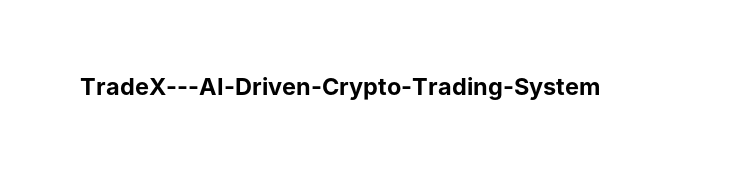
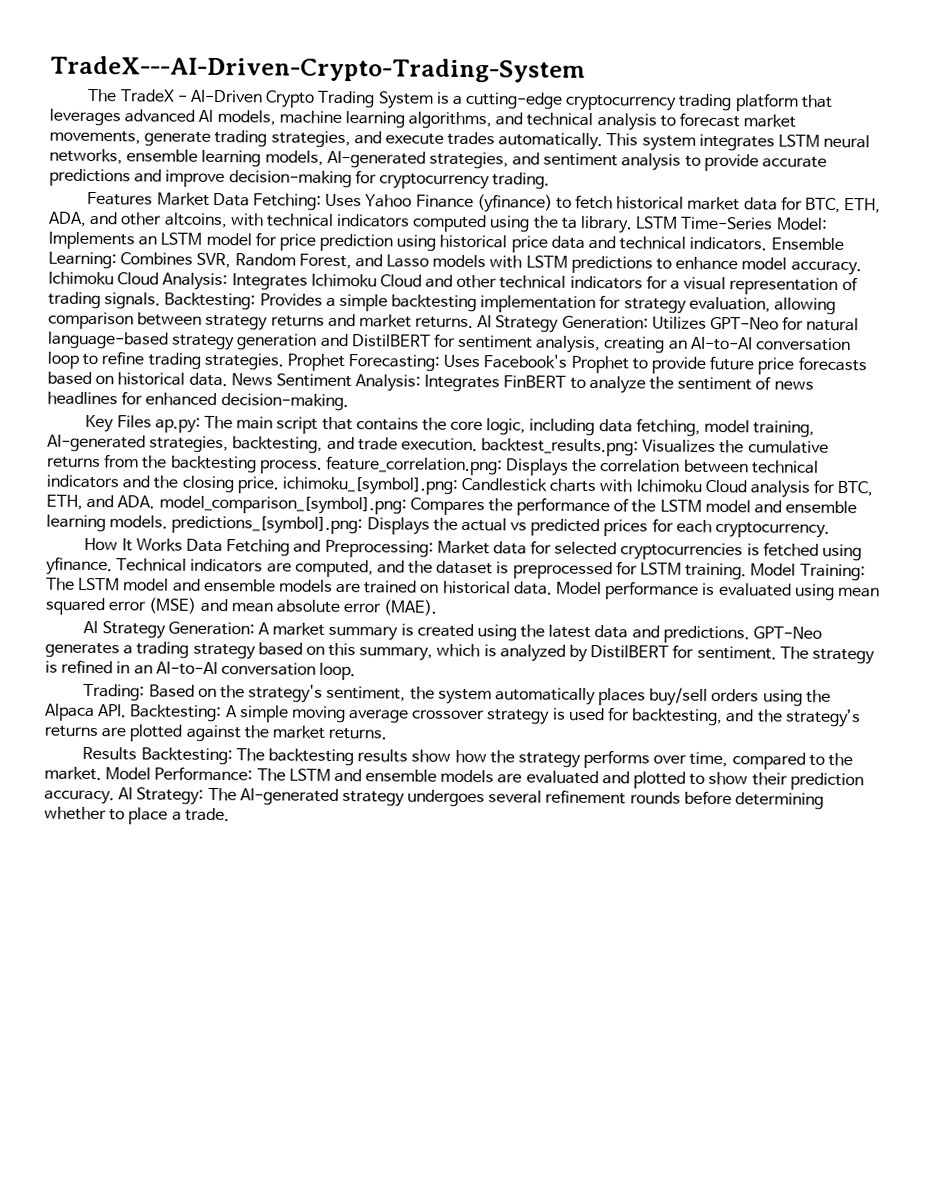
(600, 88) none -> [87,88,833,112] [49,108,797,131] [49,129,871,152] [49,148,828,172] [49,168,551,190] [87,191,882,214] [48,211,828,234] [48,231,844,253] [48,251,862,276] [48,271,858,296] [48,291,837,315] [48,311,860,333] [47,331,852,354] [47,351,867,375] [47,371,814,394] [47,391,349,412] [85,414,816,438] [47,434,829,457] [47,454,819,476] [46,474,874,498] [46,494,858,517] [46,514,831,538] [84,537,863,562] [46,556,866,582] [46,577,880,601] [45,597,438,616] [83,620,823,644] [45,641,875,665] [45,659,357,681] [83,683,831,707] [44,703,861,728] [44,724,388,743] [82,746,854,770] [44,766,864,791] [44,787,825,810] [44,806,230,825] // The TradeX - AI-Driven Crypto Trading System is a cutting-edge cryptocurrency trading platform that leverages advanced AI models, machine learning algorithms, and technical analysis to forecast market movements, generate trading strategies, and execute trades automatically. This system integrates LSTM neural networks, ensemble learning models, AI-generated strategies, and sentiment analysis to provide accurate predictions and improve decision-making for cryptocurrency trading. // Features Market Data Fetching: Uses Yahoo Finance (yfinance) to fetch historical market data for BTC, ETH, ADA, and other altcoins, with technical indicators computed using the ta library. LSTM Time-Series Model: Implements an LSTM model for price prediction using historical price data and technical indicators. Ensemble Learning: Combines SVR, Random Forest, and Lasso models with LSTM predictions to enhance model accuracy. Ichimoku Cloud Analysis: Integrates Ichimoku Cloud and other technical indicators for a visual representation of trading signals. Backtesting: Provides a simple backtesting implementation for strategy evaluation, allowing comparison between strategy returns and market returns. AI Strategy Generation: Utilizes GPT-Neo for natural language-based strategy generation and DistilBERT for sentiment analysis, creating an AI-to-AI conversation loop to refine trading strategies. Prophet Forecasting: Uses Facebook's Prophet to provide future price forecasts based on historical data. News Sentiment Analysis: Integrates FinBERT to analyze the sentiment of news headlines for enhanced decision-making. // Key Files ap.py: The main script that contains the core logic, including data fetching, model training, AI-generated strategies, backtesting, and trade execution. backtest_results.png: Visualizes the cumulative returns from the backtesting process. feature_correlation.png: Displays the correlation between technical indicators and the closing price. ichimoku_[symbol].png: Candlestick charts with Ichimoku Cloud analysis for BTC, ETH, and ADA. model_comparison_[symbol].png: Compares the performance of the LSTM model and ensemble learning models. predictions_[symbol].png: Displays the actual vs predicted prices for each cryptocurrency. // How It Works Data Fetching and Preprocessing: Market data for selected cryptocurrencies is fetched using yfinance. Technical indicators are computed, and the dataset is preprocessed for LSTM training. Model Training: The LSTM model and ensemble models are trained on historical data. Model performance is evaluated using mean squared error (MSE) and mean absolute error (MAE). // AI Strategy Generation: A market summary is created using the latest data and predictions. GPT-Neo generates a trading strategy based on this summary, which is analyzed by DistilBERT for sentiment. The strategy is refined in an AI-to-AI conversation loop. // Trading: Based on the strategy's sentiment, the system automatically places buy/sell orders using the Alpaca API. Backtesting: A simple moving average crossover strategy is used for backtesting, and the strategy’s returns are plotted against the market returns. // Results Backtesting: The backtesting results show how the strategy performs over time, compared to the market. Model Performance: The LSTM and ensemble models are evaluated and plotted to show their prediction accuracy. AI Strategy: The AI-generated strategy undergoes several refinement rounds before determining whether to place a trade.

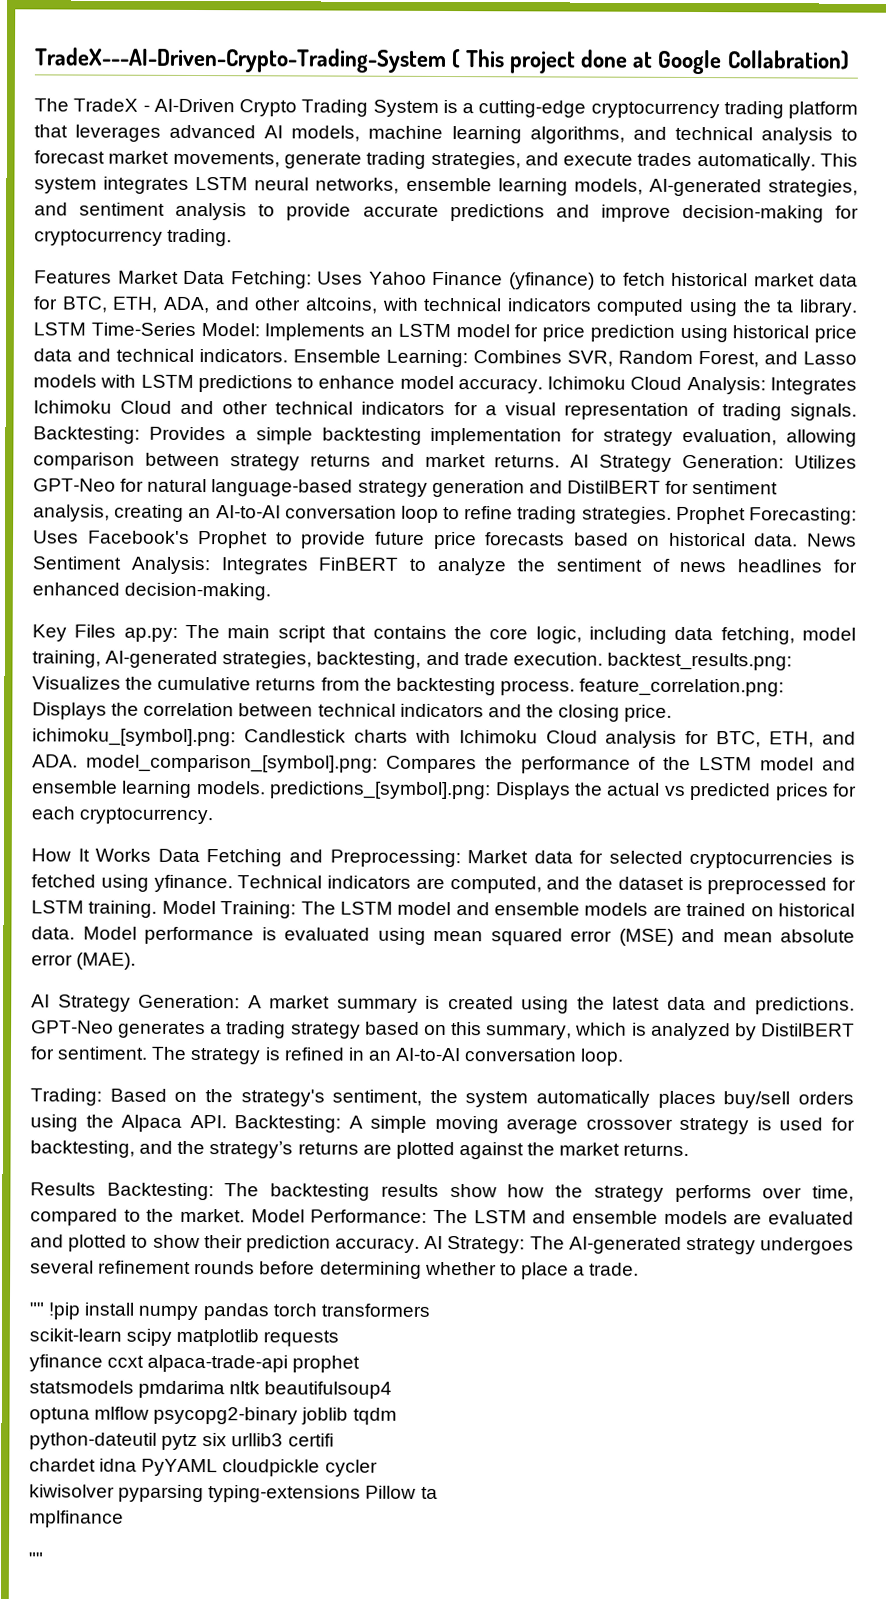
(586, 69) none -> [451,49,850,75] ( This project done at Google Collabration)
(230, 814) none -> [29,1302,430,1321] [29,1328,340,1347] [29,1354,361,1373] [29,1380,393,1399] [29,1406,397,1425] [29,1432,334,1451] [29,1458,378,1477] [29,1484,438,1503] [29,1510,124,1528] [28,1552,43,1566] // "" !pip install numpy pandas torch transformers // scikit-learn scipy matplotlib requests // yfinance ccxt alpaca-trade-api prophet // statsmodels pmdarima nltk beautifulsoup4 // optuna mlflow psycopg2-binary joblib tqdm // python-dateutil pytz six urllib3 certifi // chardet idna PyYAML cloudpickle cycler // kiwisolver pyparsing typing-extensions Pillow ta // mplfinance // ""

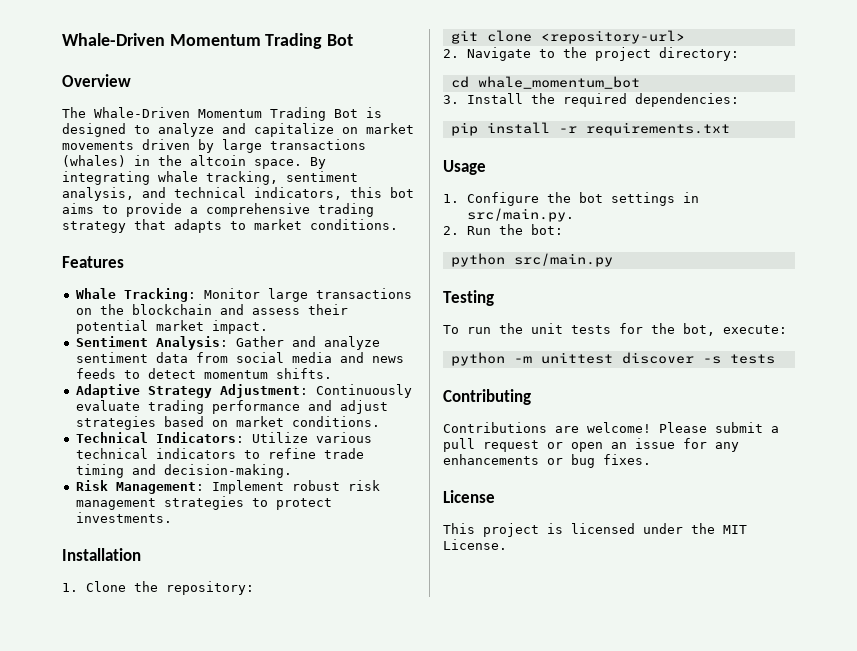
[34,47,850,75] [34,98,858,119] [34,124,859,145] [34,150,858,171] [34,176,858,197] [34,202,860,223] [34,228,233,247] [34,270,858,290] [33,296,858,317] [33,322,857,343] [33,348,857,368] [33,374,857,395] [33,400,858,421] [33,426,858,447] [33,452,857,472] [33,478,779,498] [33,504,858,525] [33,530,858,550] [32,556,858,576] [32,582,272,601] [32,624,856,645] [32,650,792,671] [32,676,785,697] [32,702,673,722] [32,728,856,748] [32,754,857,774] [32,780,857,801] [31,806,214,825] [31,848,856,869] [31,874,856,895] [31,900,856,919] [31,926,855,946] [31,952,137,970] [31,994,856,1015] [31,1020,856,1041] [30,1046,625,1066] [30,1088,854,1109] [30,1114,856,1135] [30,1140,690,1160] [30,1182,855,1203] [30,1208,854,1226] [30,1234,854,1255] [30,1260,640,1280] [29,1302,430,1321] [29,1328,340,1347] [29,1354,361,1373] [29,1380,393,1399] [29,1406,397,1425] [29,1432,334,1451] [29,1458,378,1477] [29,1484,438,1503] [29,1510,124,1528] [28,1552,43,1566] TradeX---AI-Driven-Crypto-Trading-System ( This project done at Google Collabration) // The TradeX - AI-Driven Crypto Trading System is a cutting-edge cryptocurrency trading platform that leverages advanced AI models, machine learning algorithms, and technical analysis to forecast market movements, generate trading strategies, and execute trades automatically. This system integrates LSTM neural networks, ensemble learning models, AI-generated strategies, and sentiment analysis to provide accurate predictions and improve decision-making for cryptocurrency trading. // Features Market Data Fetching: Uses Yahoo Finance (yfinance) to fetch historical market data for BTC, ETH, ADA, and other altcoins, with technical indicators computed using the ta library. LSTM Time-Series Model: Implements an LSTM model for price prediction using historical price data and technical indicators. Ensemble Learning: Combines SVR, Random Forest, and Lasso models with LSTM predictions to enhance model accuracy. Ichimoku Cloud Analysis: Integrates Ichimoku Cloud and other technical indicators for a visual representation of trading signals. Backtesting: Provides a simple backtesting implementation for strategy evaluation, allowing comparison between strategy returns and market returns. AI Strategy Generation: Utilizes GPT-Neo for natural language-based strategy generation and DistilBERT for sentiment analysis, creating an AI-to-AI conversation loop to refine trading strategies. Prophet Forecasting: Uses Facebook's Prophet to provide future price forecasts based on historical data. News Sentiment Analysis: Integrates FinBERT to analyze the sentiment of news headlines for enhanced decision-making. // Key Files ap.py: The main script that contains the core logic, including data fetching, model training, AI-generated strategies, backtesting, and trade execution. backtest_results.png: Visualizes the cumulative returns from the backtesting process. feature_correlation.png: Displays the correlation between technical indicators and the closing price. ichimoku_[symbol].png: Candlestick charts with Ichimoku Cloud analysis for BTC, ETH, and ADA. model_comparison_[symbol].png: Compares the performance of the LSTM model and ensemble learning models. predictions_[symbol].png: Displays the actual vs predicted prices for each cryptocurrency. // How It Works Data Fetching and Preprocessing: Market data for selected cryptocurrencies is fetched using yfinance. Technical indicators are computed, and the dataset is preprocessed for LSTM training. Model Training: The LSTM model and ensemble models are trained on historical data. Model performance is evaluated using mean squared error (MSE) and mean absolute error (MAE). // AI Strategy Generation: A market summary is created using the latest data and predictions. GPT-Neo generates a trading strategy based on this summary, which is analyzed by DistilBERT for sentiment. The strategy is refined in an AI-to-AI conversation loop. // Trading: Based on the strategy's sentiment, the system automatically places buy/sell orders using the Alpaca API. Backtesting: A simple moving average crossover strategy is used for backtesting, and the strategy’s returns are plotted against the market returns. // Results Backtesting: The backtesting results show how the strategy performs over time, compared to the market. Model Performance: The LSTM and ensemble models are evaluated and plotted to show their prediction accuracy. AI Strategy: The AI-generated strategy undergoes several refinement rounds before determining whether to place a trade. // "" !pip install numpy pandas torch transformers // scikit-learn scipy matplotlib requests // yfinance ccxt alpaca-trade-api prophet // statsmodels pmdarima nltk beautifulsoup4 // optuna mlflow psycopg2-binary joblib tqdm // python-dateutil pytz six urllib3 certifi // chardet idna PyYAML cloudpickle cycler // kiwisolver pyparsing typing-extensions Pillow ta // mplfinance // "" -> [62,33,354,49] [62,74,131,87] [62,107,382,121] [62,123,414,137] [62,139,366,153] [62,155,326,169] [62,171,358,185] [62,187,414,201] [62,203,374,217] [62,219,398,233] [62,256,124,268] [75,288,412,302] [75,304,348,315] [75,320,268,334] [75,336,380,350] [75,352,404,363] [75,368,332,379] [75,384,412,398] [75,400,388,414] [75,416,380,430] [75,432,372,443] [75,448,364,459] [75,464,292,478] [75,480,380,494] [75,496,332,510] [75,512,172,523] [62,548,141,561] [62,581,255,595] [450,30,685,44] [443,47,740,61] [450,76,640,89] [443,93,740,107] [450,122,730,136] [443,160,486,175] [443,192,700,206] [467,208,575,222] [443,224,564,235] [450,253,613,267] [443,290,494,306] [443,323,787,336] [450,352,775,366] [443,389,531,405] [443,422,779,433] [443,438,739,452] [443,454,651,468] [443,490,495,503] [443,523,747,537] [443,539,507,550] Whale-Driven Momentum Trading Bot // Overview // The Whale-Driven Momentum Trading Bot is designed to analyze and capitalize on market movements driven by large transactions (whales) in the altcoin space. By integrating whale tracking, sentiment analysis, and technical indicators, this bot aims to provide a comprehensive trading strategy that adapts to market conditions. // Features // Whale Tracking: Monitor large transactions on the blockchain and assess their potential market impact. // Sentiment Analysis: Gather and analyze sentiment data from social media and news feeds to detect momentum shifts. // Adaptive Strategy Adjustment: Continuously evaluate trading performance and adjust strategies based on market conditions. // Technical Indicators: Utilize various technical indicators to refine trade timing and decision-making. // Risk Management: Implement robust risk management strategies to protect investments. // Installation // 1. Clone the repository: // git clone <repository-url> // 2. Navigate to the project directory: // cd whale_momentum_bot // 3. Install the required dependencies: // pip install -r requirements.txt // Usage // 1. Configure the bot settings in src/main.py. // 2. Run the bot: // python src/main.py // Testing // To run the unit tests for the bot, execute: // python -m unittest discover -s tests // Contributing // Contributions are welcome! Please submit a pull request or open an issue for any enhancements or bug fixes. // License // This project is licensed under the MIT License.

